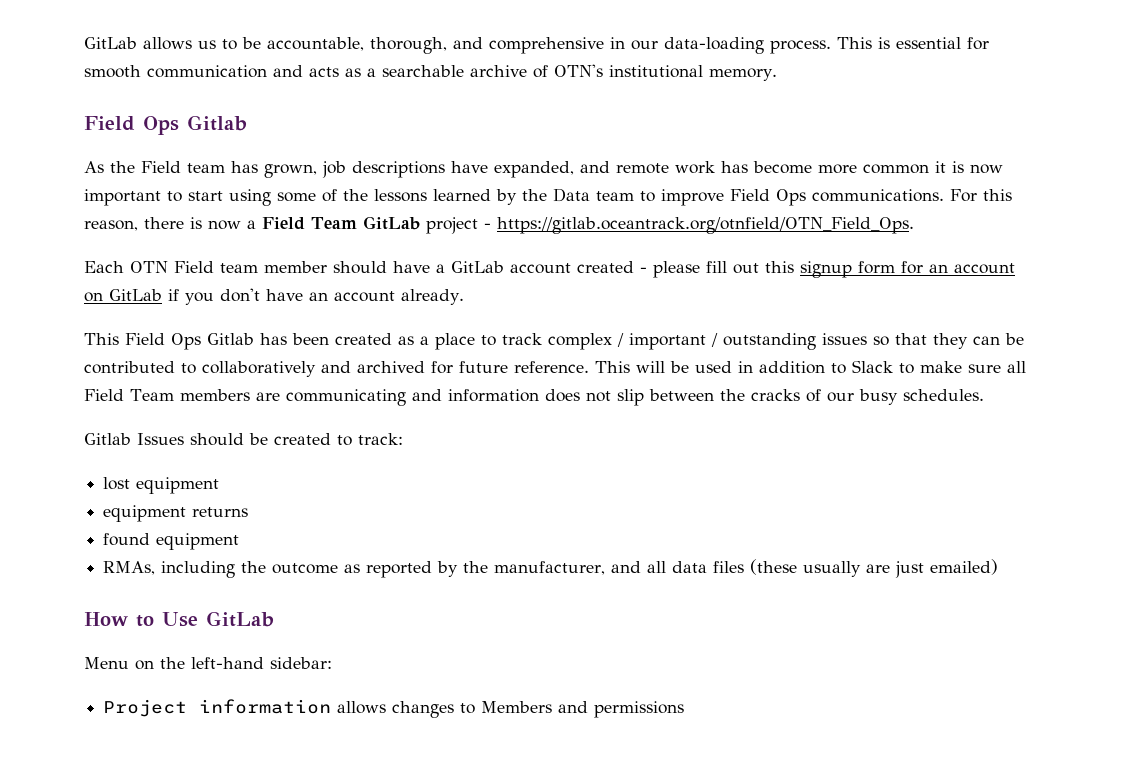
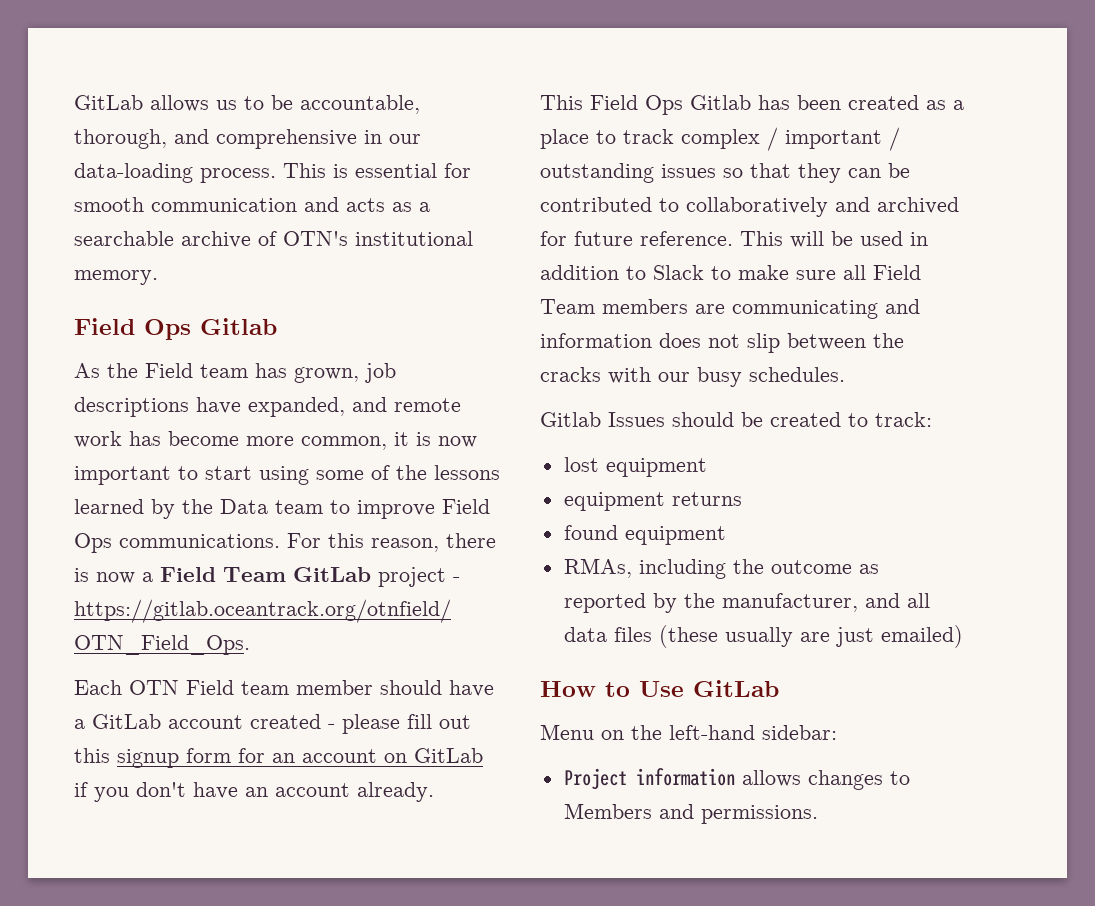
[863,164,929,174] common -> [301,436,387,450] common,
[805,389,821,402] of -> [608,367,651,384] with
[594,701,685,718] permissions -> [700,805,818,824] permissions.

